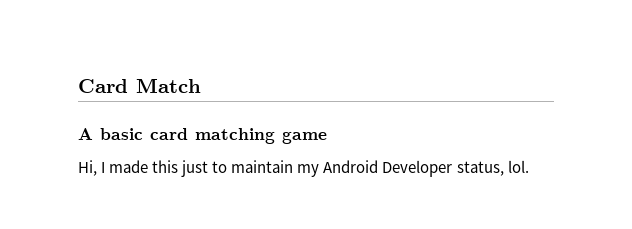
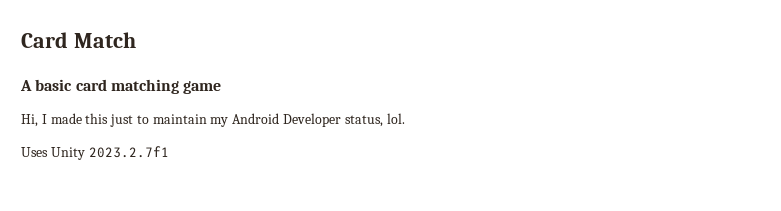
(529, 166) none -> [21,146,169,160] // Uses Unity 2023.2.7f1

